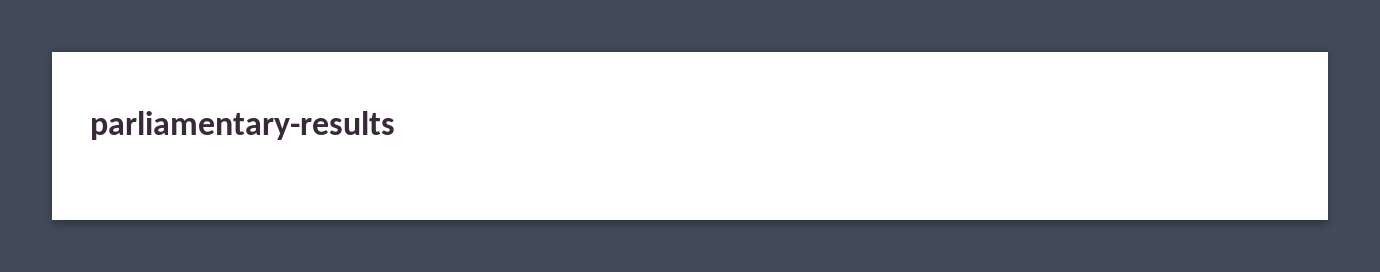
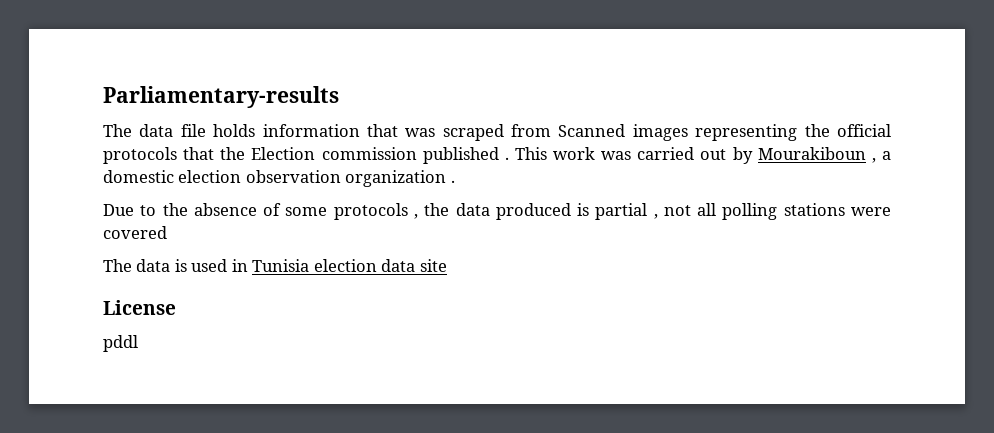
[90,111,395,140] parliamentary-results -> [103,86,339,108] [103,124,891,141] [103,147,891,164] [103,170,455,187] [103,203,892,220] [103,226,167,239] [103,259,447,272] [103,300,176,315] [103,335,138,352] Parliamentary-results // The data file holds information that was scraped from Scanned images representing the official protocols that the Election commission published . This work was carried out by Mourakiboun , a domestic election observation organization . // Due to the absence of some protocols , the data produced is partial , not all polling stations were covered // The data is used in Tunisia election data site // License // pddl

